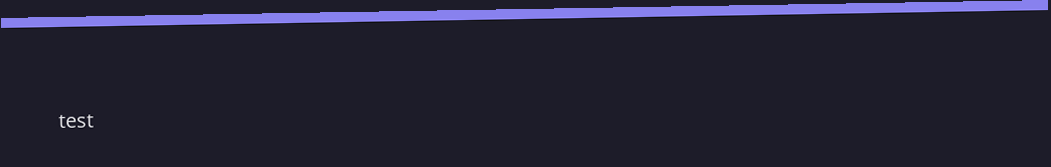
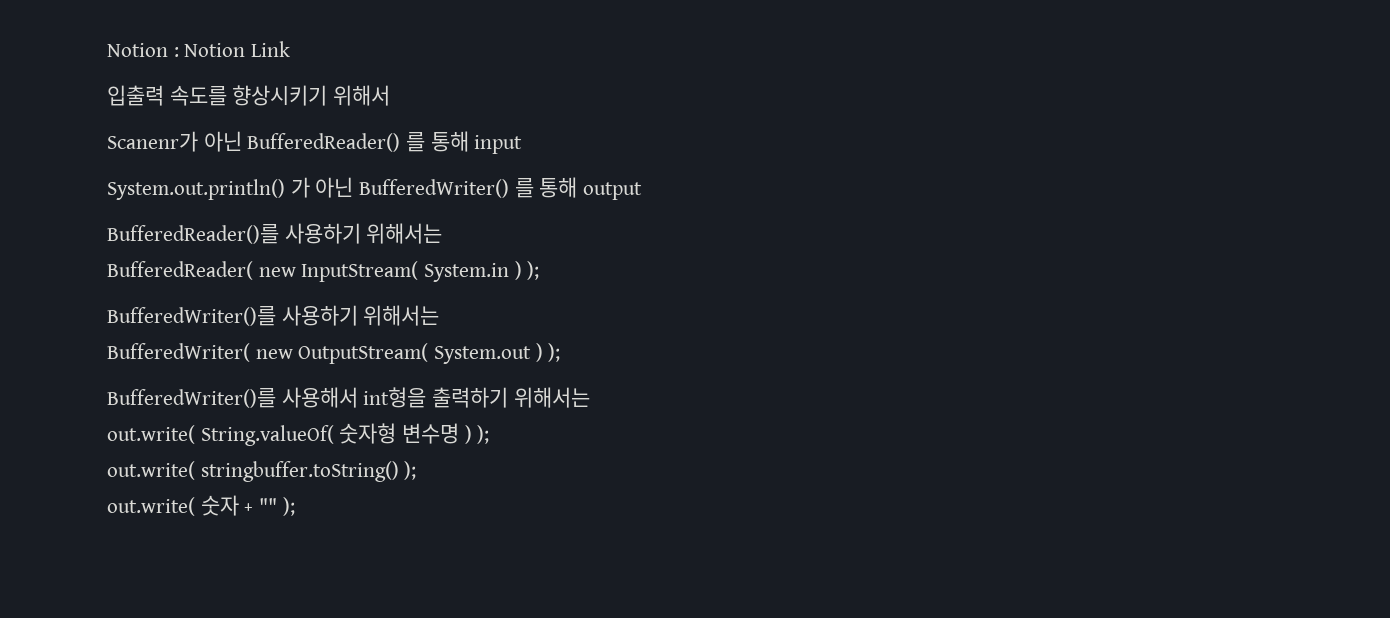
[58,114,94,128] test -> [107,41,291,57] [107,85,391,106] [107,131,523,154] [107,177,643,200] [107,223,443,244] [107,261,540,282] [107,305,440,326] [107,343,561,364] [107,387,590,408] [107,423,490,446] [107,461,417,482] [107,495,295,516] Notion : Notion Link // 입출력 속도를 향상시키기 위해서 // Scanenr가 아닌 BufferedReader() 를 통해 input // System.out.println() 가 아닌 BufferedWriter() 를 통해 output // BufferedReader()를 사용하기 위해서는 // BufferedReader( new InputStream( System.in ) ); // BufferedWriter()를 사용하기 위해서는 // BufferedWriter( new OutputStream( System.out ) ); // BufferedWriter()를 사용해서 int형을 출력하기 위해서는 // out.write( String.valueOf( 숫자형 변수명 ) ); // out.write( stringbuffer.toString() ); // out.write( 숫자 + "" );

